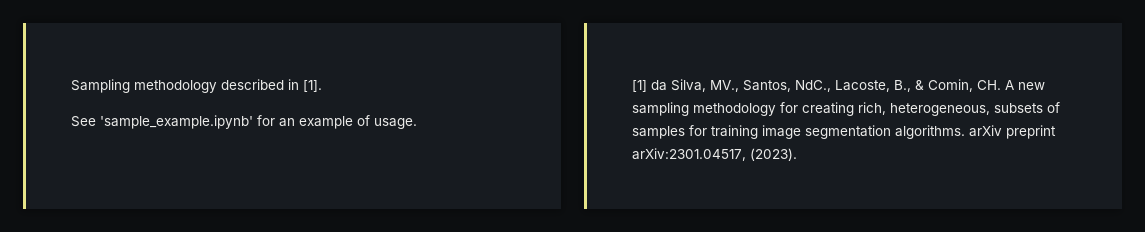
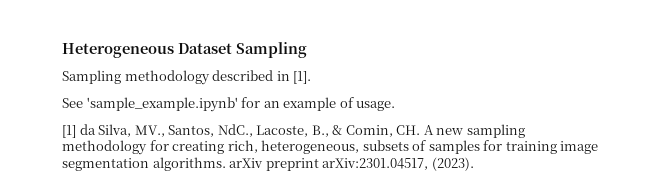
(71, 86) none -> [62,42,307,58] Heterogeneous Dataset Sampling //

